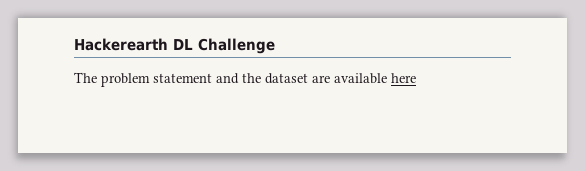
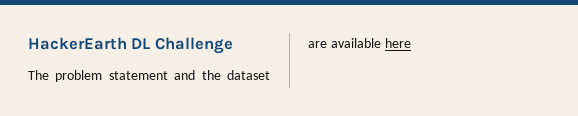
[74,38,168,51] Hackerearth -> [28,37,127,50] HackerEarth

